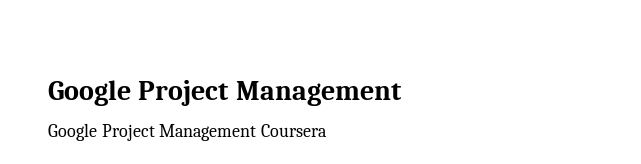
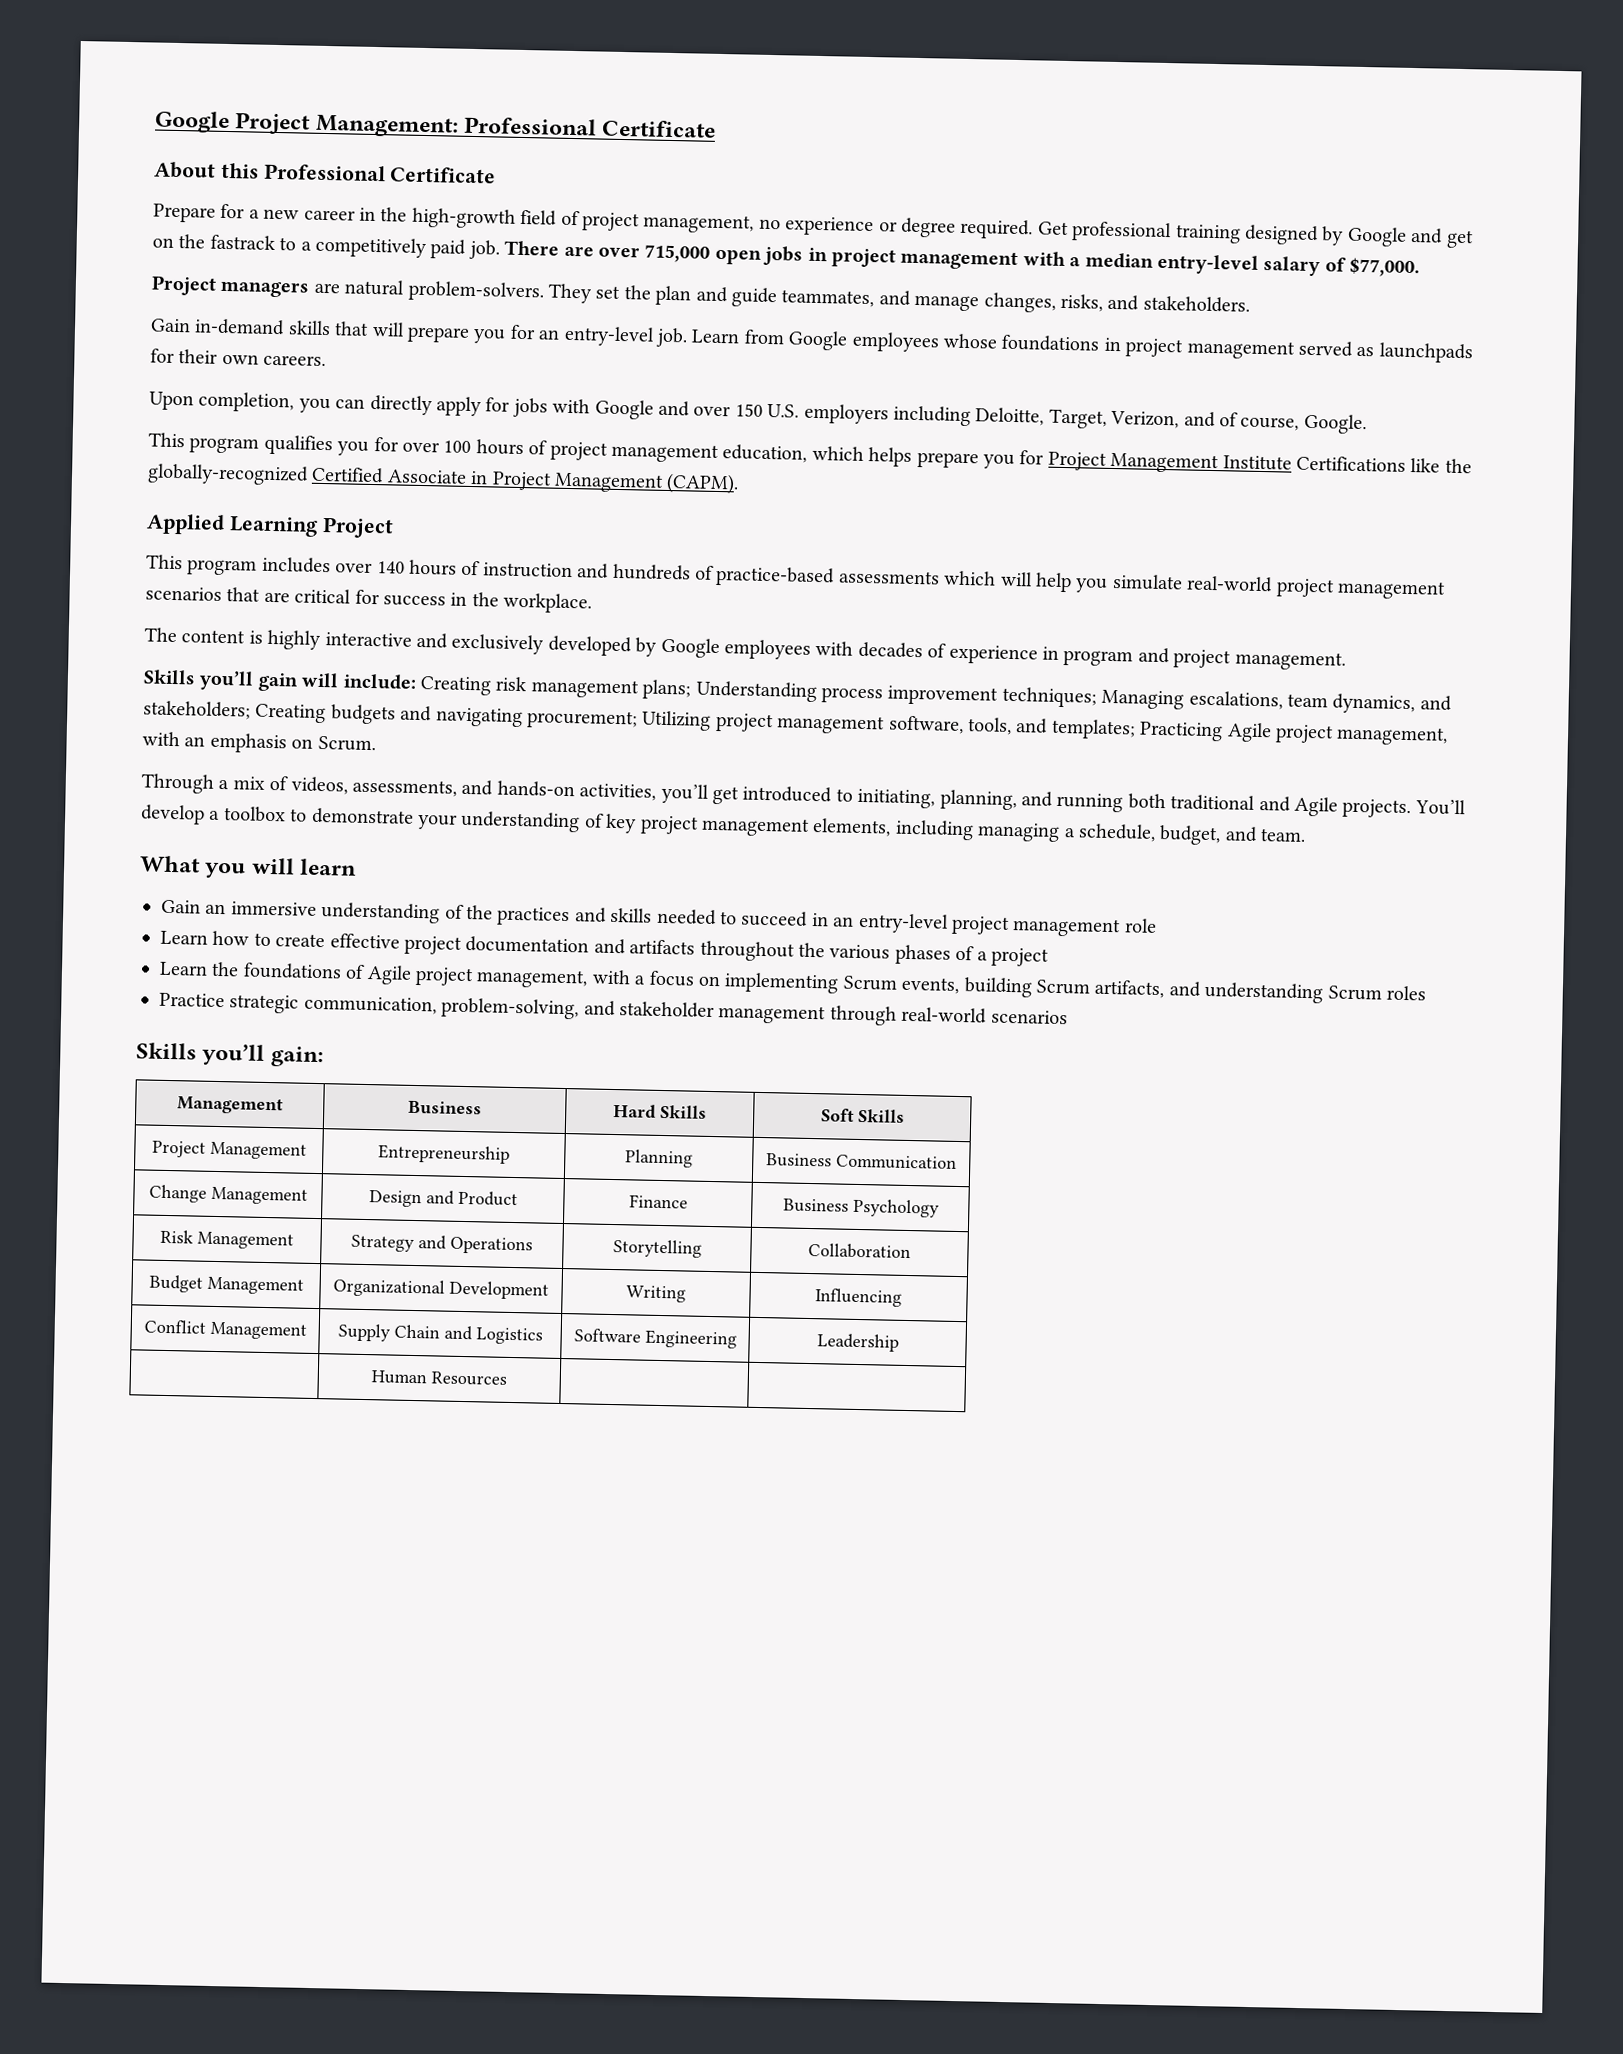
[48,80,402,106] [48,123,328,141] Google Project Management // Google Project Management Coursera -> [154,110,717,138] [154,161,497,184] [153,203,1474,249] [152,234,1421,278] [151,275,1250,313] [150,318,1473,364] [150,348,327,367] [149,391,1367,435] [148,432,1472,474] [147,463,740,495] [146,513,394,539] [146,554,1446,600] [145,586,593,614] [144,627,1346,671] [143,669,1452,715] [143,700,1449,746] [142,731,376,754] [141,773,1466,819] [140,804,1307,846] [140,855,358,879] [161,899,1157,938] [160,930,1049,967] [159,961,1426,1004] [159,992,1068,1026] [136,1042,324,1068] [177,1096,284,1115] [408,1100,482,1115] [613,1104,707,1119] [820,1108,905,1123] [151,1140,307,1160] [378,1144,510,1164] [625,1149,693,1168] [766,1153,957,1170] [148,1184,308,1205] [368,1190,518,1208] [628,1194,688,1209] [782,1198,940,1218] [160,1229,294,1250] [351,1234,533,1255] [612,1239,702,1258] [808,1242,911,1260] [148,1274,304,1295] [333,1278,549,1300] [626,1285,686,1303] [815,1288,902,1307] [143,1319,307,1340] [337,1323,543,1345] [573,1328,737,1349] [816,1333,899,1352] [371,1370,507,1386] Google Project Management: Professional Certificate // About this Professional Certificate // Prepare for a new career in the high-growth field of project management, no experience or degree required. Get professional training designed by Google and get on the fastrack to a competitively paid job. There are over 715,000 open jobs in project management with a median entry-level salary of $77,000. // Project managers are natural problem-solvers. They set the plan and guide teammates, and manage changes, risks, and stakeholders. // Gain in-demand skills that will prepare you for an entry-level job. Learn from Google employees whose foundations in project management served as launchpads for their own careers. // Upon completion, you can directly apply for jobs with Google and over 150 U.S. employers including Deloitte, Target, Verizon, and of course, Google. // This program qualifies you for over 100 hours of project management education, which helps prepare you for Project Management Institute Certifications like the globally-recognized Certified Associate in Project Management (CAPM). // Applied Learning Project // This program includes over 140 hours of instruction and hundreds of practice-based assessments which will help you simulate real-world project management scenarios that are critical for success in the workplace. // The content is highly interactive and exclusively developed by Google employees with decades of experience in program and project management. // Skills you’ll gain will include: Creating risk management plans; Understanding process improvement techniques; Managing escalations, team dynamics, and stakeholders; Creating budgets and navigating procurement; Utilizing project management software, tools, and templates; Practicing Agile project management, with an emphasis on Scrum. // Through a mix of videos, assessments, and hands-on activities, you’ll get introduced to initiating, planning, and running both traditional and Agile projects. You’ll develop a toolbox to demonstrate your understanding of key project management elements, including managing a schedule, budget, and team. // What you will learn // Gain an immersive understanding of the practices and skills needed to succeed in an entry-level project management role // Learn how to create effective project documentation and artifacts throughout the various phases of a project // Learn the foundations of Agile project management, with a focus on implementing Scrum events, building Scrum artifacts, and understanding Scrum roles // Practice strategic communication, problem-solving, and stakeholder management through real-world scenarios // Skills you’ll gain: // Management | Business | Hard Skills | Soft Skills // Project Management | Entrepreneurship | Planning | Business Communication // Change Management | Design and Product | Finance | Business Psychology // Risk Management | Strategy and Operations | Storytelling | Collaboration // Budget Management | Organizational Development | Writing | Influencing // Conflict Management | Supply Chain and Logistics | Software Engineering | Leadership // | Human Resources | |

